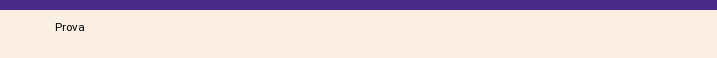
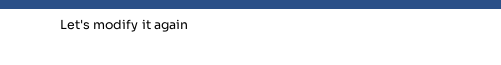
[55,23,85,31] Prova -> [60,19,189,32] Let's modify it again

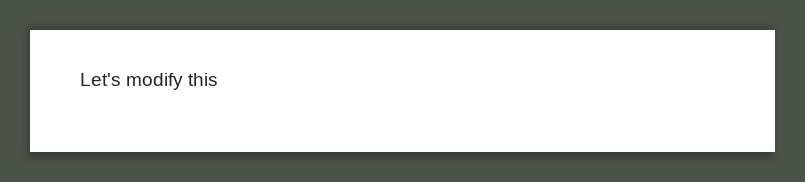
[141,19,189,32] it again -> [188,73,219,86] this

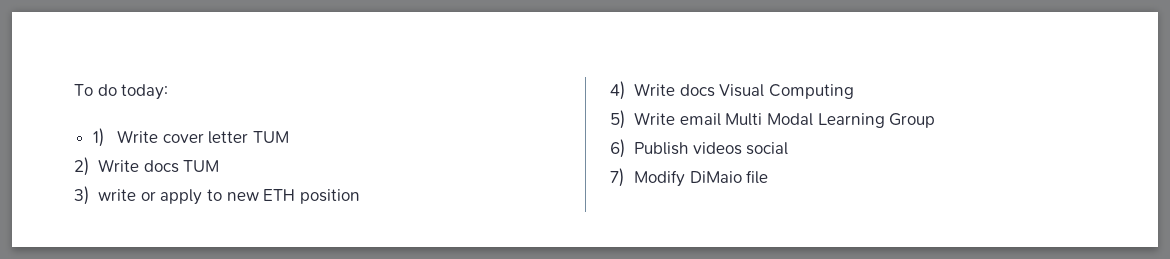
[80,73,219,90] Let's modify this -> [74,84,169,100] [92,128,289,147] [74,157,220,176] [74,186,360,205] [610,81,854,100] [610,110,936,129] [610,139,789,158] [610,168,769,187] To do today: // 1) Write cover letter TUM // 2) Write docs TUM // 3) write or apply to new ETH position // 4) Write docs Visual Computing // 5) Write email Multi Modal Learning Group // 6) Publish videos social // 7) Modify DiMaio file

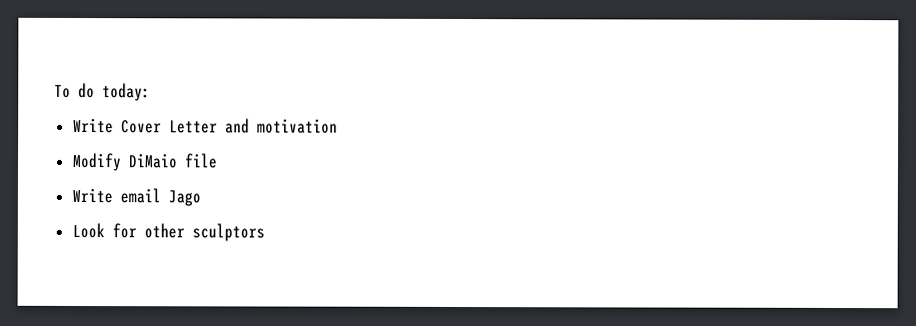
[92,128,289,147] [74,157,220,176] [74,186,360,205] [610,81,854,100] [610,110,936,129] [610,139,789,158] [610,168,769,187] 1) Write cover letter TUM // 2) Write docs TUM // 3) write or apply to new ETH position // 4) Write docs Visual Computing // 5) Write email Multi Modal Learning Group // 6) Publish videos social // 7) Modify DiMaio file -> [72,117,338,134] [71,152,218,172] [71,187,201,207] [71,222,265,242] Write Cover Letter and motivation // Modify DiMaio file // Write email Jago // Look for other sculptors

